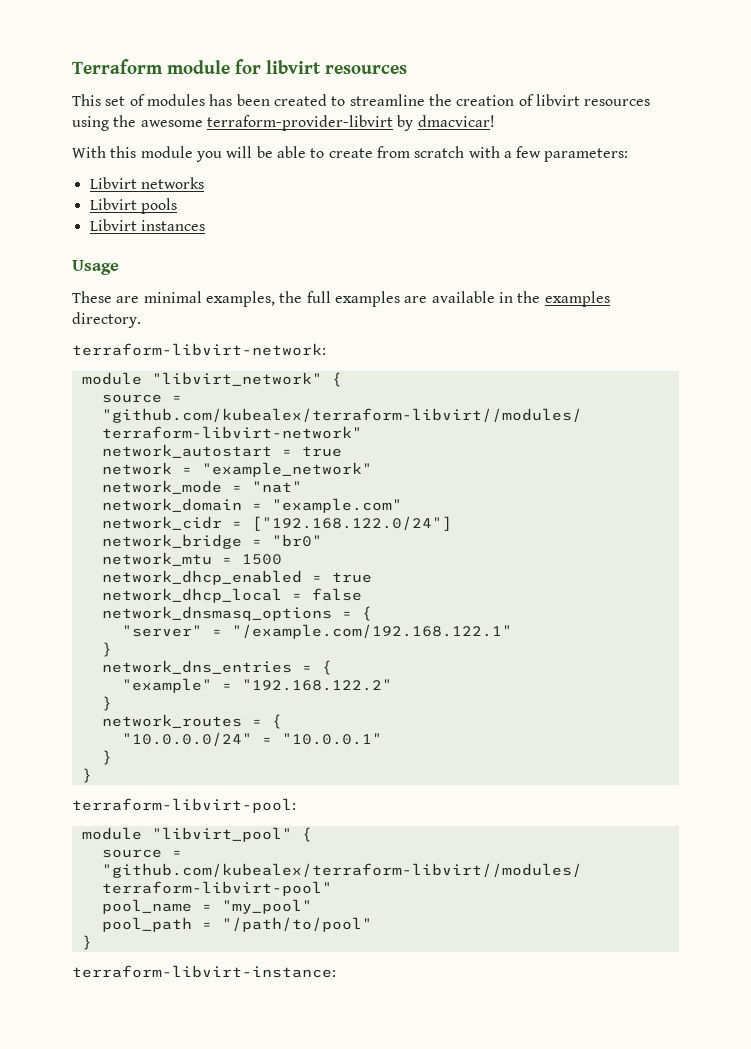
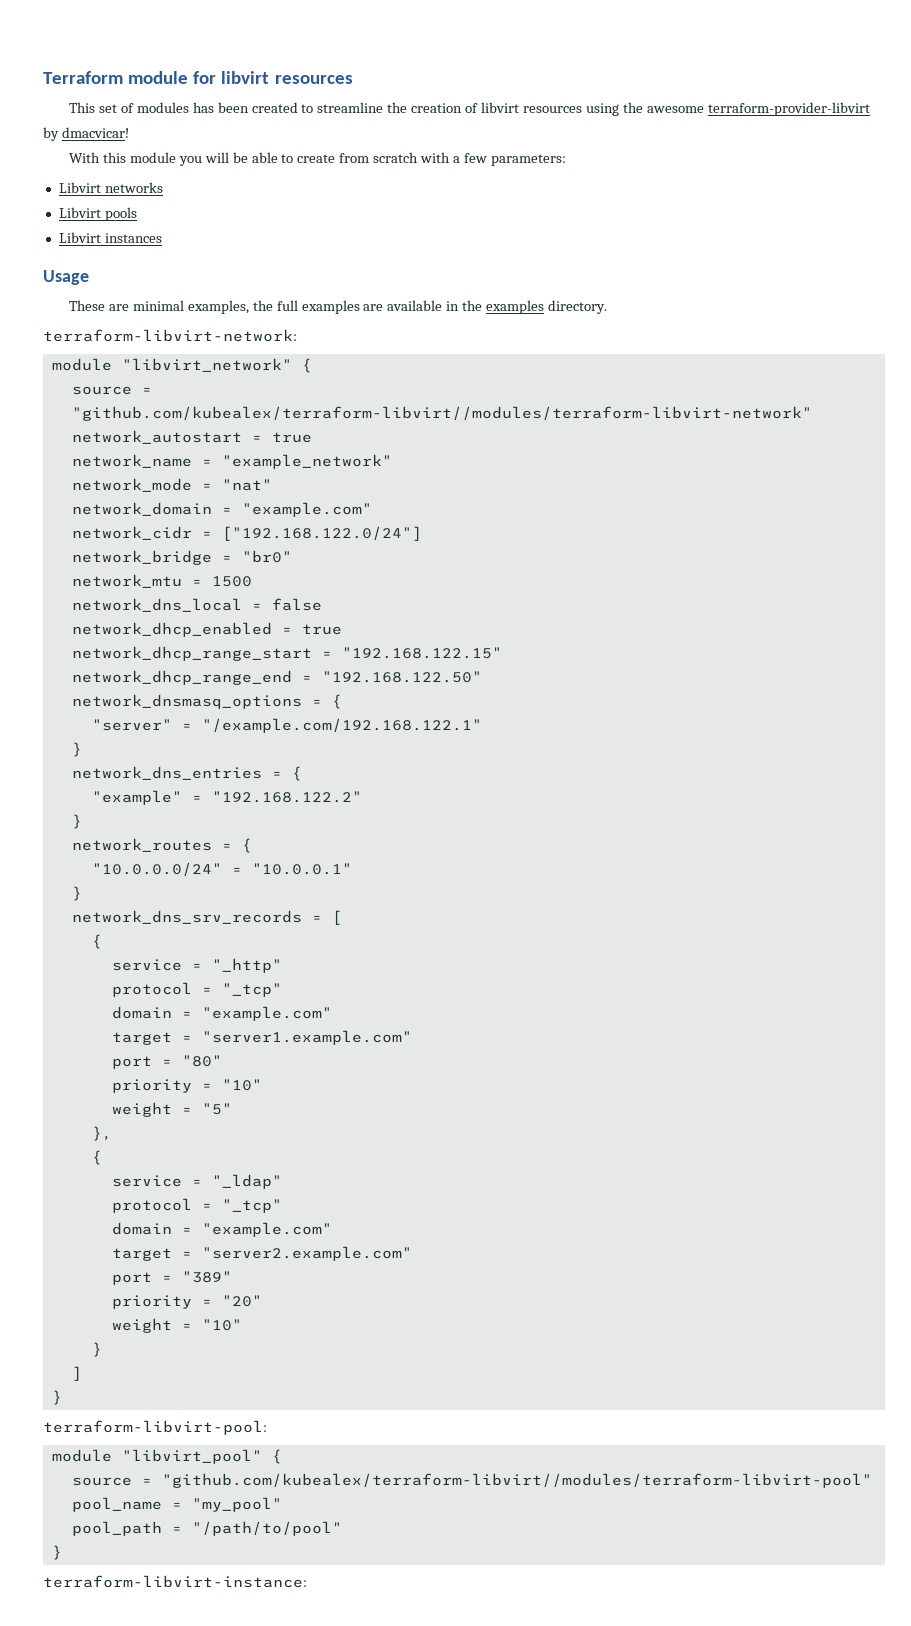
[101,462,172,475] network -> [71,454,192,468] network_name
(282, 559) none -> [71,598,322,612] // network_dns_local = false
[101,588,362,603] network_dhcp_local = false -> [71,646,502,661] [71,670,482,685] network_dhcp_range_start = "192.168.122.15" // network_dhcp_range_end = "192.168.122.50"
(112, 757) none -> [71,910,342,925] [91,934,102,949] [111,958,282,973] [111,982,282,997] [111,1006,332,1021] [111,1030,412,1045] [111,1055,222,1069] [111,1079,262,1093] [111,1102,232,1117] [91,1126,112,1141] [91,1150,102,1165] [111,1174,282,1189] [111,1198,282,1213] [111,1222,332,1237] [111,1246,412,1261] [111,1271,232,1285] [111,1295,262,1309] [111,1318,242,1333] [91,1342,102,1357] [71,1366,82,1381] // network_dns_srv_records = [ // { // service = "_http" // protocol = "_tcp" // domain = "example.com" // target = "server1.example.com" // port = "80" // priority = "10" // weight = "5" // }, // { // service = "_ldap" // protocol = "_tcp" // domain = "example.com" // target = "server2.example.com" // port = "389" // priority = "20" // weight = "10" // } // ]

